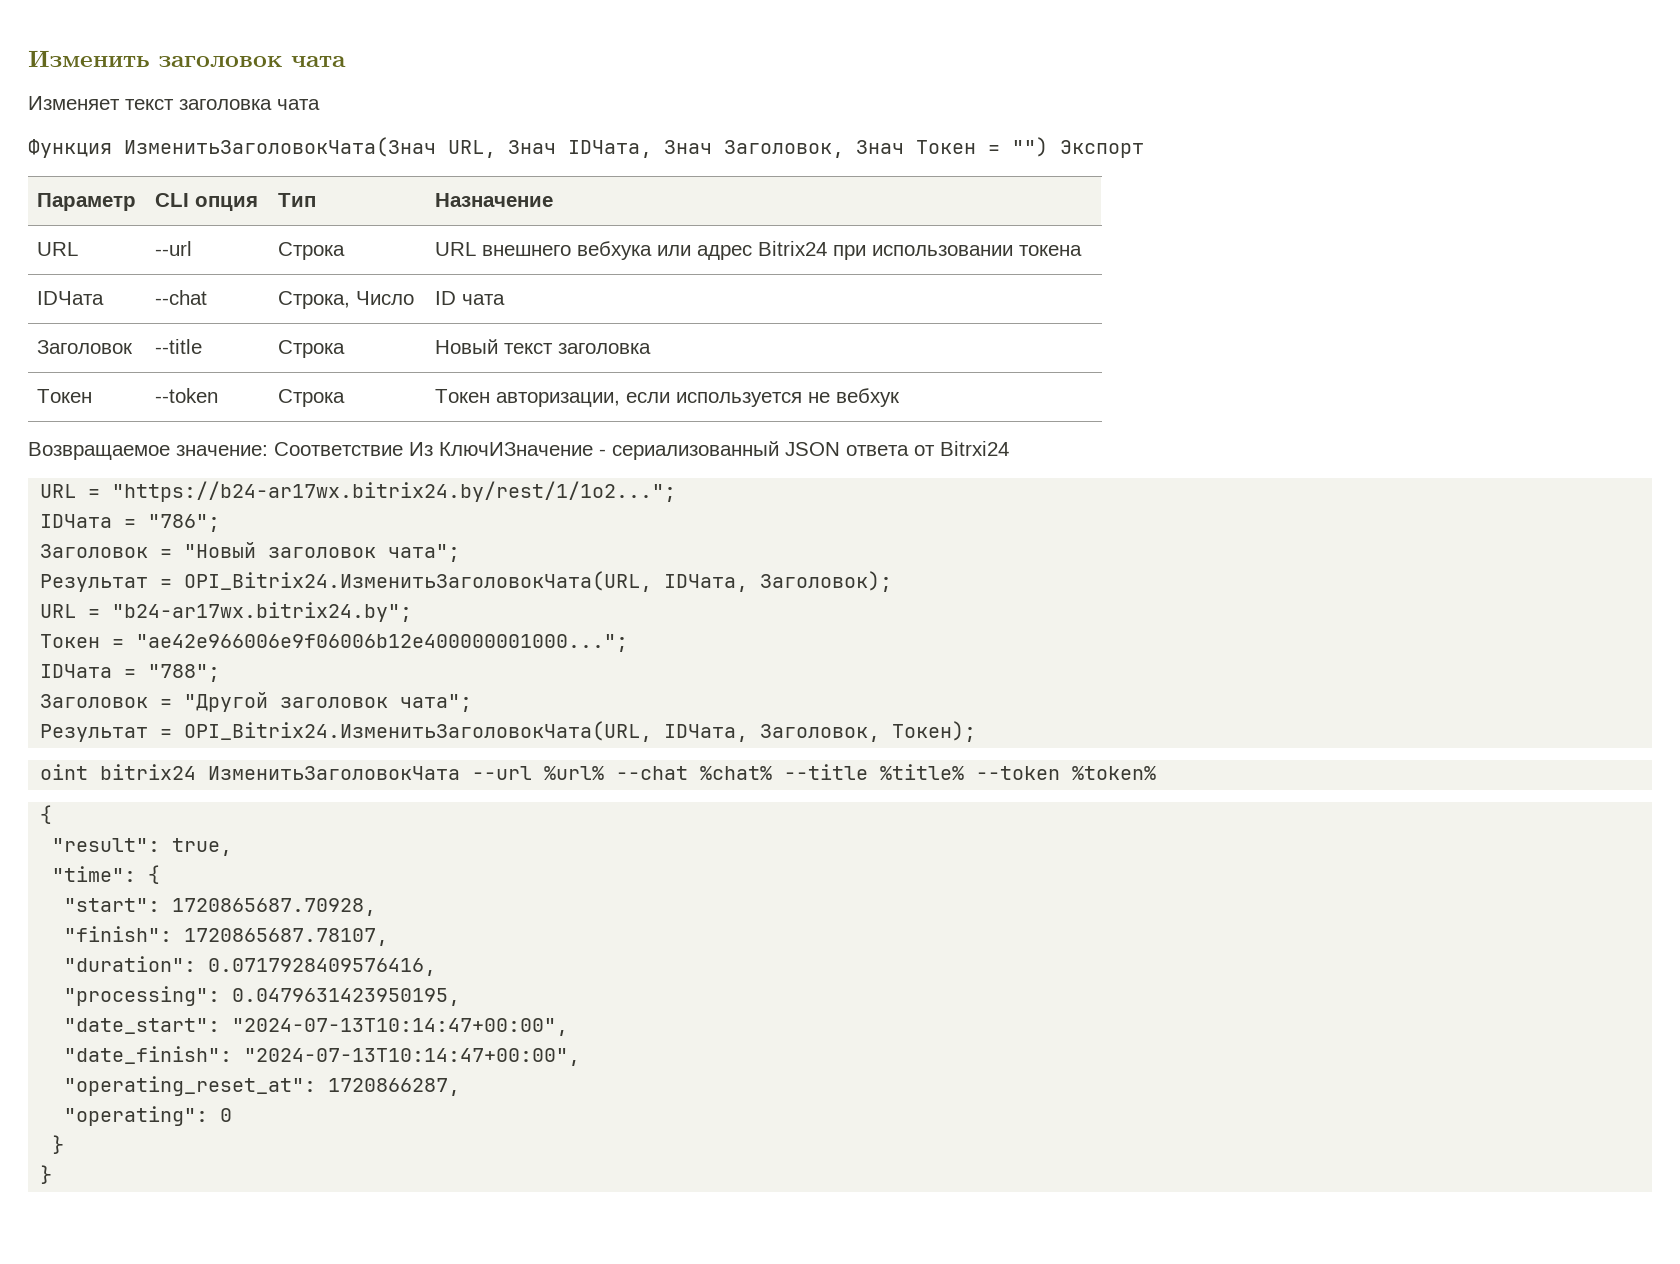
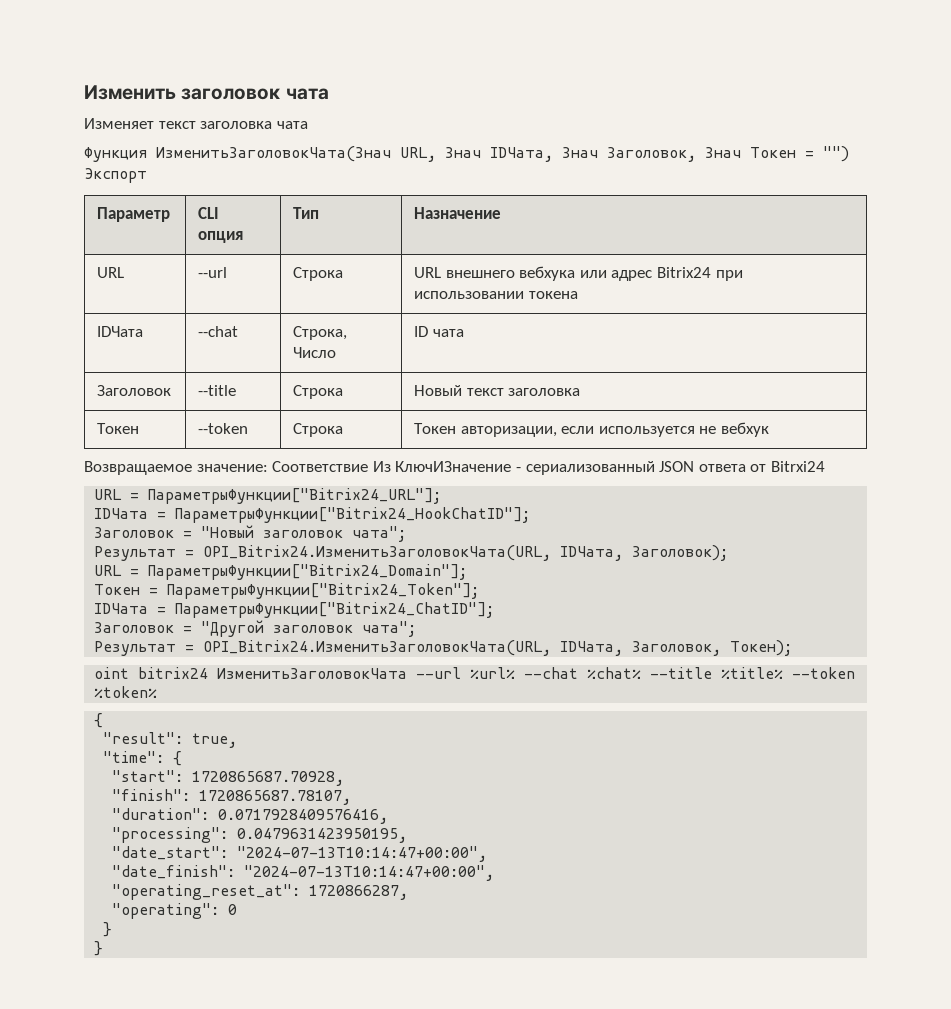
[112,481,677,502] [40,514,221,532] "https://b24-ar17wx.bitrix24.by/rest/1/1o2..."; // IDЧата = "786"; -> [148,488,442,504] [94,507,531,523] ПараметрыФункции["Bitrix24_URL"]; // IDЧата = ПараметрыФункции["Bitrix24_HookChatID"];
[112,602,413,622] [40,634,629,652] [40,664,221,682] "b24-ar17wx.bitrix24.by"; // Токен = "ae42e966006e9f06006b12e400000001000..."; // IDЧата = "788"; -> [148,564,468,580] [94,583,480,599] [94,602,495,618] ПараметрыФункции["Bitrix24_Domain"]; // Токен = ПараметрыФункции["Bitrix24_Token"]; // IDЧата = ПараметрыФункции["Bitrix24_ChatID"];

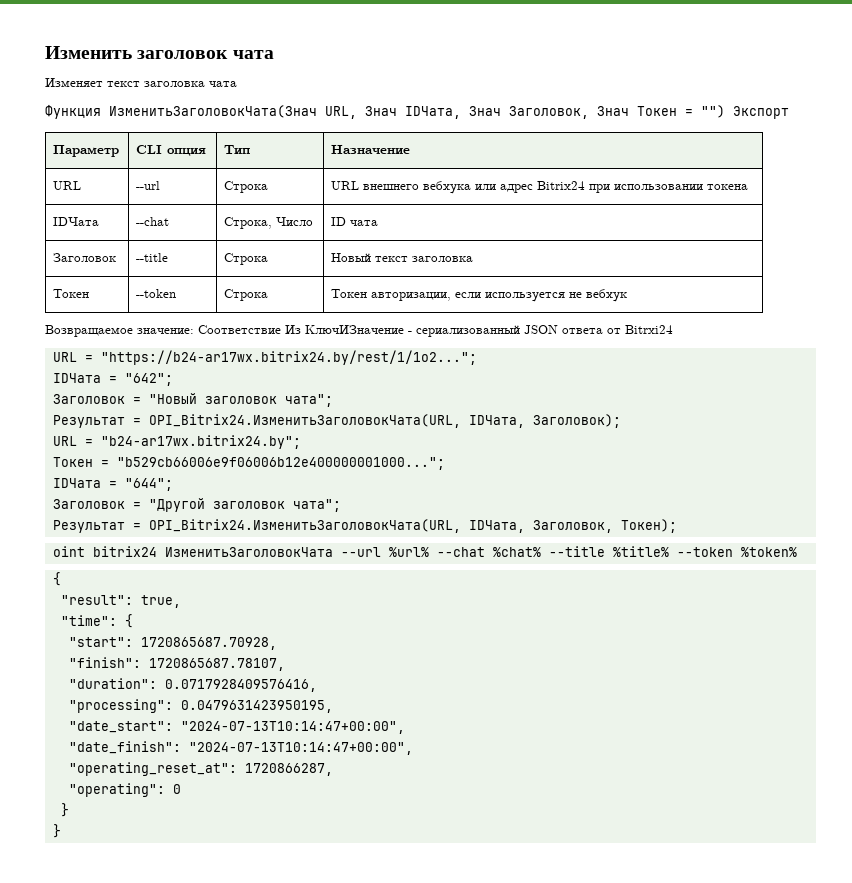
[148,488,442,504] [94,507,531,523] ПараметрыФункции["Bitrix24_URL"]; // IDЧата = ПараметрыФункции["Bitrix24_HookChatID"]; -> [100,350,477,365] [52,373,173,386] "https://b24-ar17wx.bitrix24.by/rest/1/1o2..."; // IDЧата = "642";
[148,564,468,580] [94,583,480,599] [94,602,495,618] ПараметрыФункции["Bitrix24_Domain"]; // Токен = ПараметрыФункции["Bitrix24_Token"]; // IDЧата = ПараметрыФункции["Bitrix24_ChatID"]; -> [100,435,301,449] [52,457,445,470] [52,478,173,491] "b24-ar17wx.bitrix24.by"; // Токен = "b529cb66006e9f06006b12e400000001000..."; // IDЧата = "644";

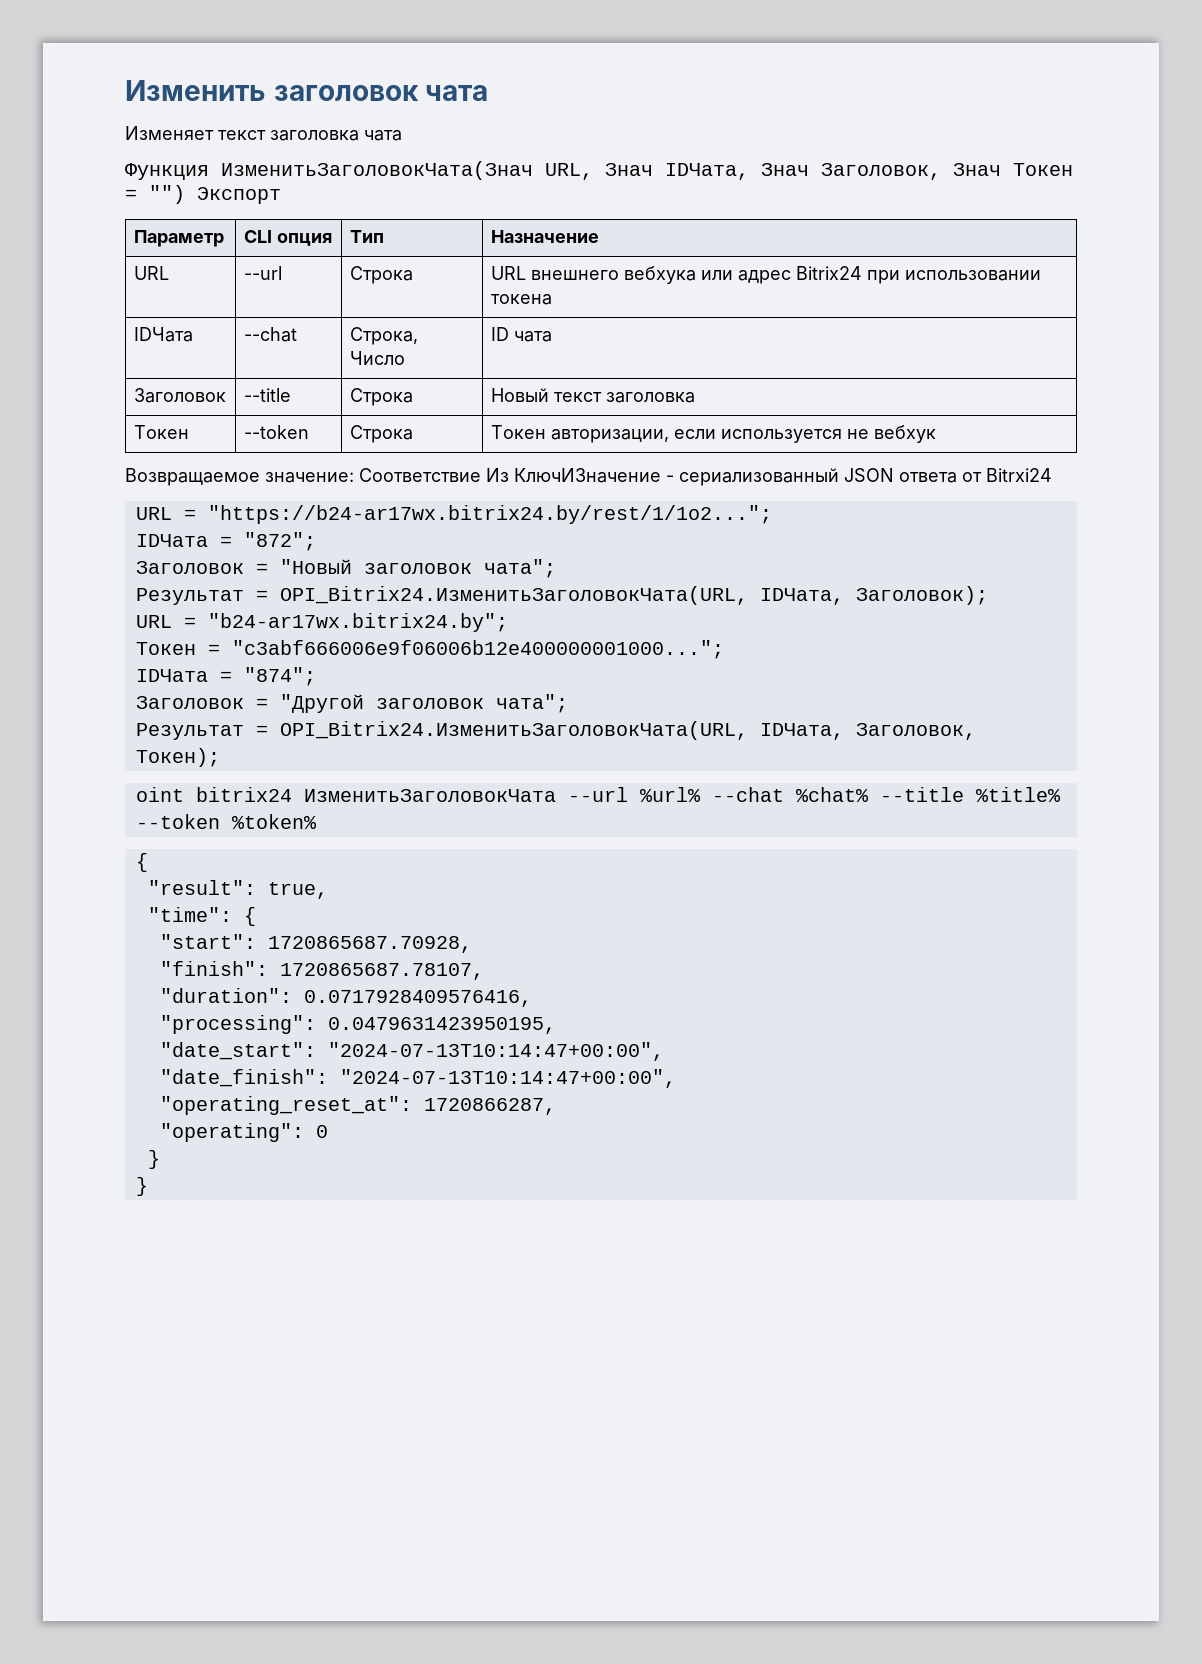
[124,373,173,386] "642"; -> [243,532,316,551] "872";
[116,457,445,470] [52,478,173,491] "b529cb66006e9f06006b12e400000001000..."; // IDЧата = "644"; -> [231,640,724,659] [135,667,316,686] "c3abf666006e9f06006b12e400000001000..."; // IDЧата = "874";

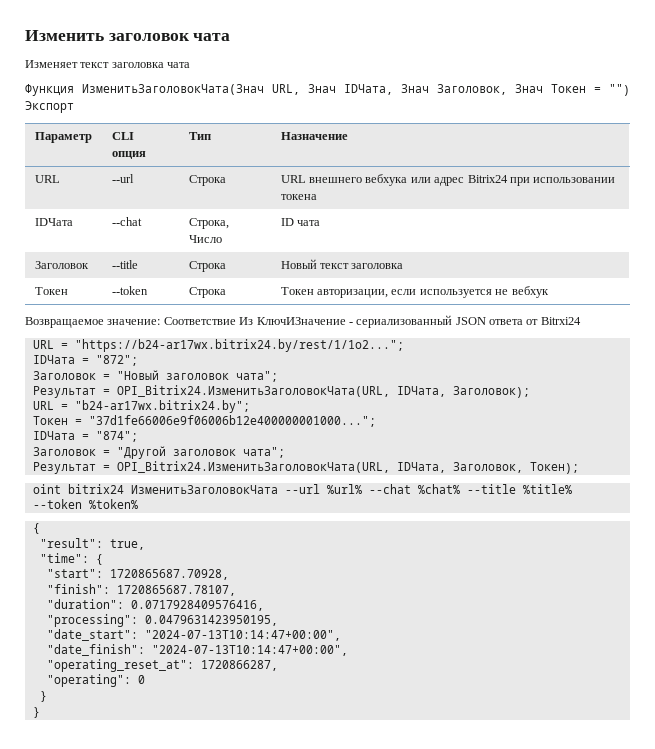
[231,640,724,659] "c3abf666006e9f06006b12e400000001000..."; -> [88,415,376,427] "37d1fe66006e9f06006b12e400000001000...";

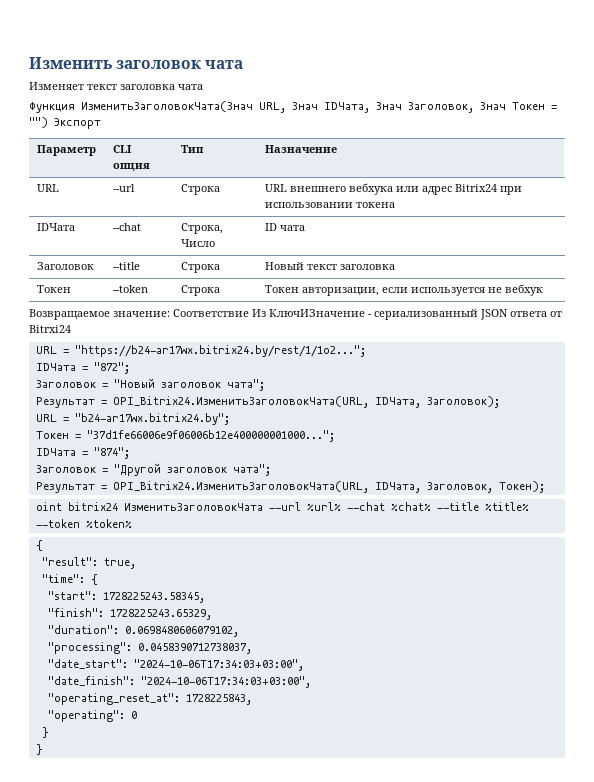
[109,569,229,580] 1720865687.70928, -> [102,592,205,603] 1728225243.58345,
[116,585,236,596] 1720865687.78107, -> [109,609,212,620] 1728225243.65329,
[130,600,264,611] 0.0717928409576416, -> [124,626,239,637] 0.0698480606079102,
[144,615,278,626] 0.0479631423950195, -> [137,643,252,654] 0.0458390712738037,
[144,630,341,641] "2024-07-13T10:14:47+00:00", -> [133,659,304,671] "2024-10-06T17:34:03+03:00",
[151,645,348,656] "2024-07-13T10:14:47+00:00", -> [140,676,311,688] "2024-10-06T17:34:03+03:00",
[200,660,278,671] 1720866287, -> [185,694,252,705] 1728225843,

